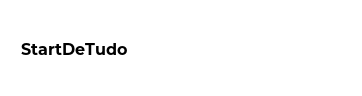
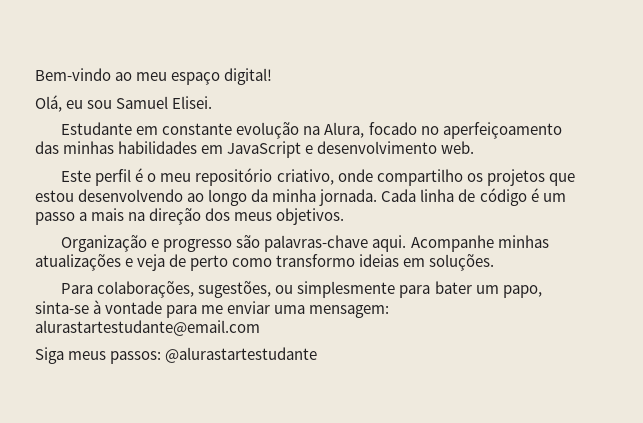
[21,43,127,55] StartDeTudo -> [35,68,273,85] [35,95,213,112] [61,122,562,139] [35,141,475,158] [61,168,575,186] [35,188,566,206] [35,208,345,225] [61,235,549,252] [35,254,495,271] [61,281,542,298] [35,300,390,318] [35,320,260,336] [35,347,318,364] Bem-vindo ao meu espaço digital! // Olá, eu sou Samuel Elisei. // Estudante em constante evolução na Alura, focado no aperfeiçoamento das minhas habilidades em JavaScript e desenvolvimento web. // Este perfil é o meu repositório criativo, onde compartilho os projetos que estou desenvolvendo ao longo da minha jornada. Cada linha de código é um passo a mais na direção dos meus objetivos. // Organização e progresso são palavras-chave aqui. Acompanhe minhas atualizações e veja de perto como transformo ideias em soluções. // Para colaborações, sugestões, ou simplesmente para bater um papo, sinta-se à vontade para me enviar uma mensagem: alurastartestudante@email.com // Siga meus passos: @alurastartestudante

